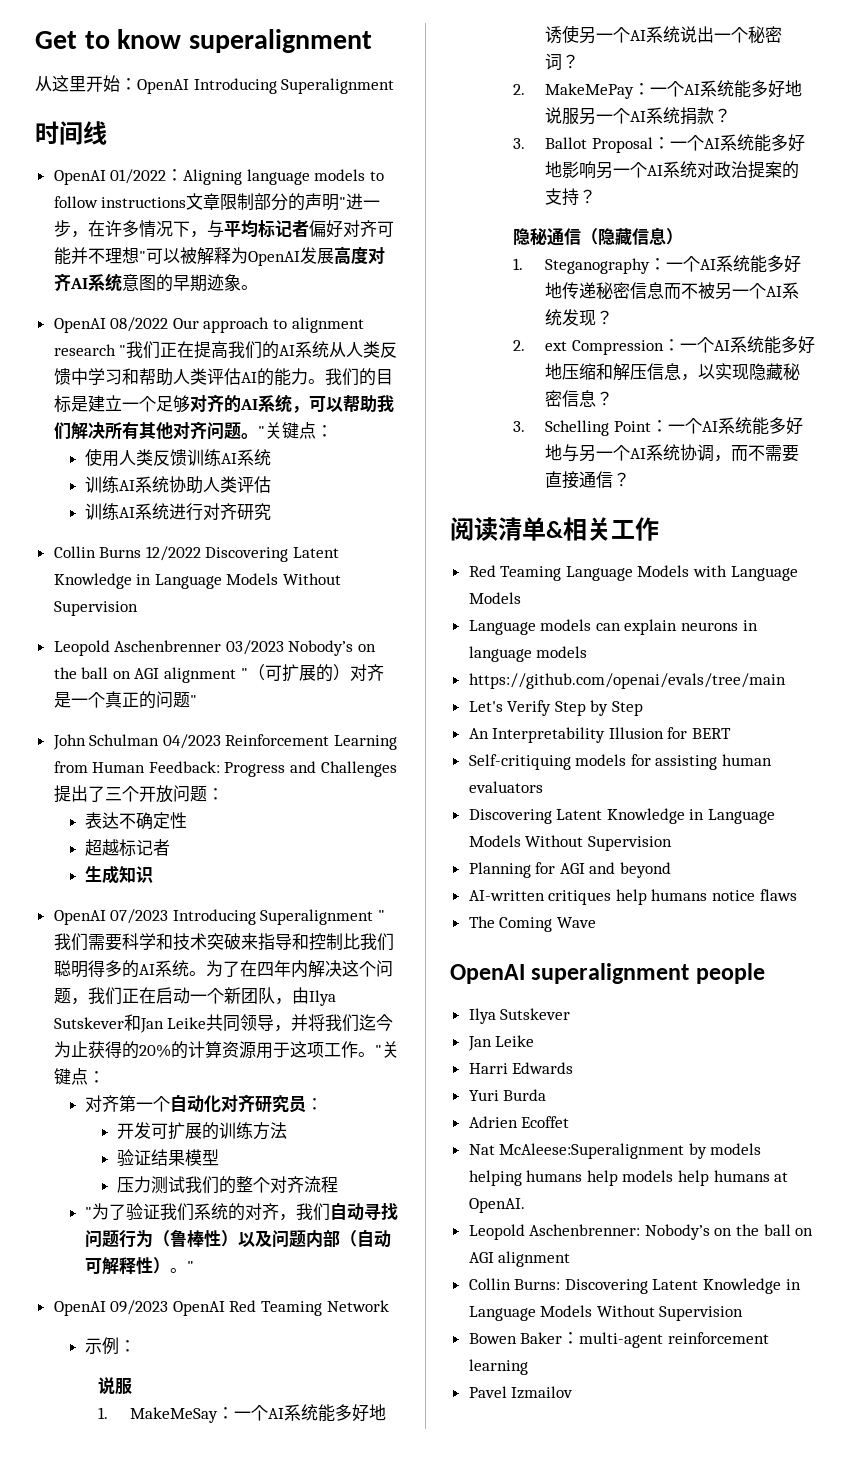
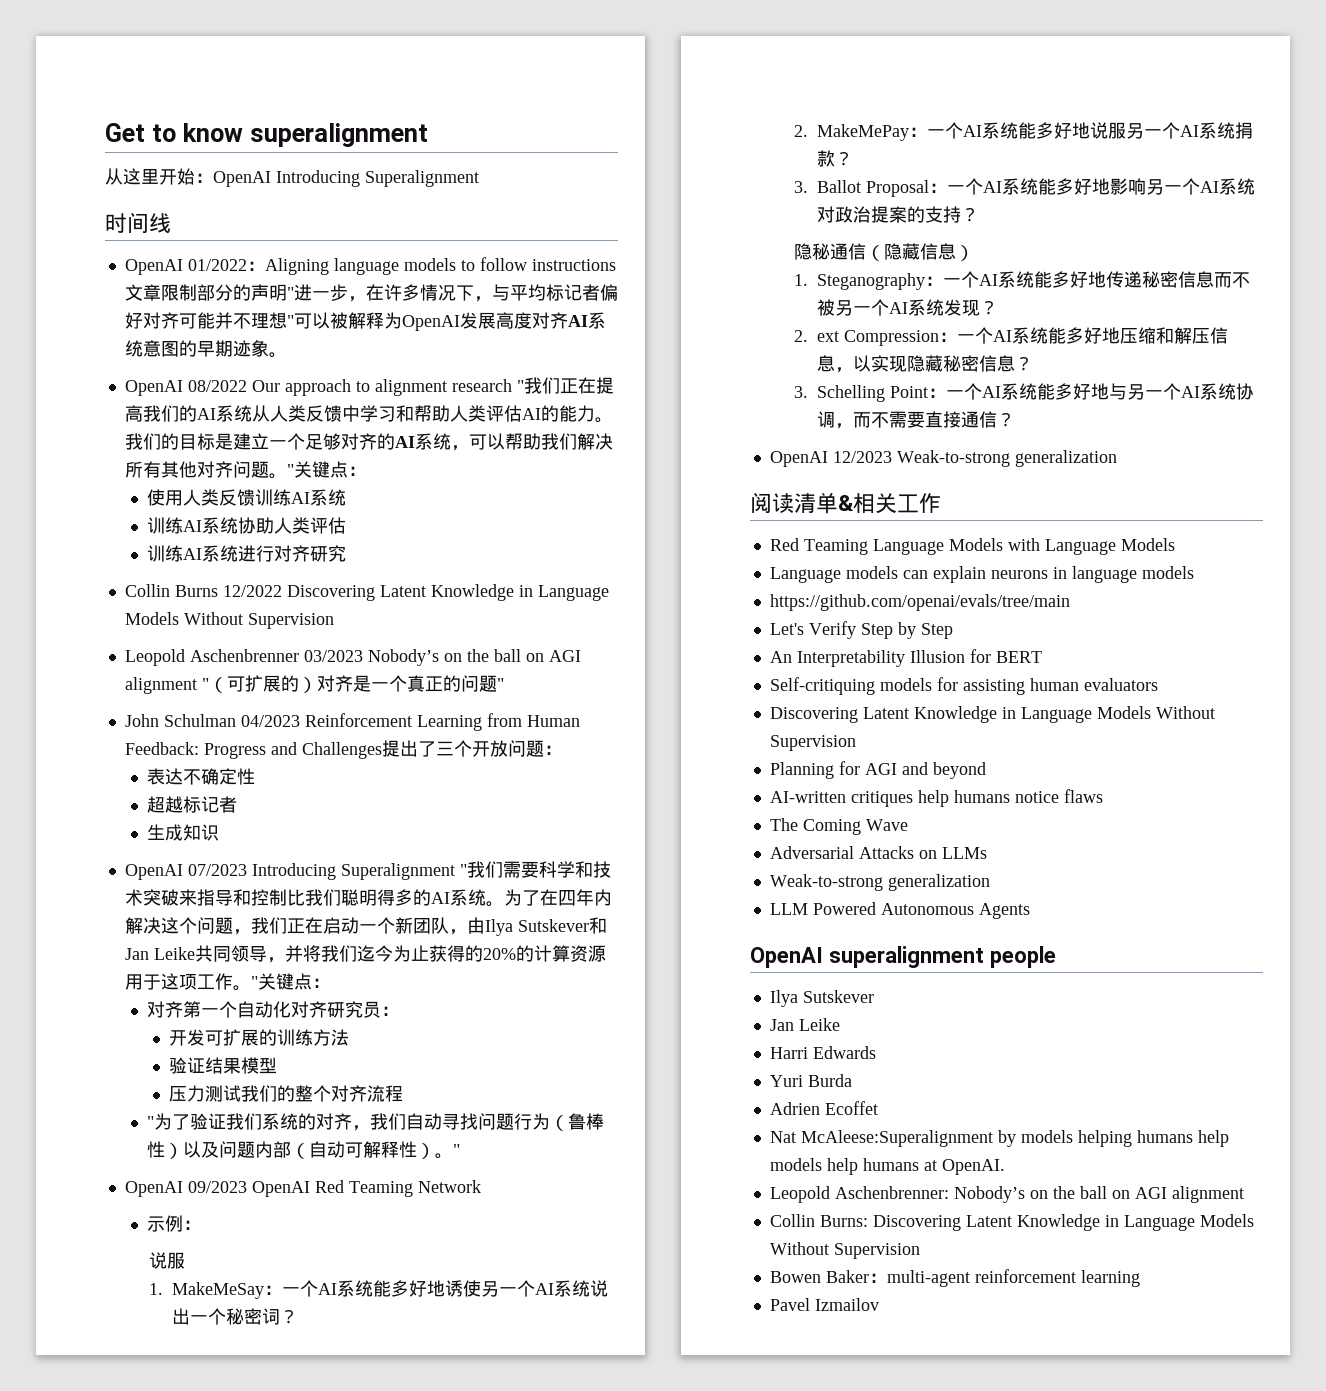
(630, 479) none -> [769,450,1117,467] // OpenAI 12/2023 Weak-to-strong generalization
(596, 922) none -> [769,846,987,859] [769,874,990,891] [769,902,1030,919] // Adversarial Attacks on LLMs // Weak-to-strong generalization // LLM Powered Autonomous Agents

